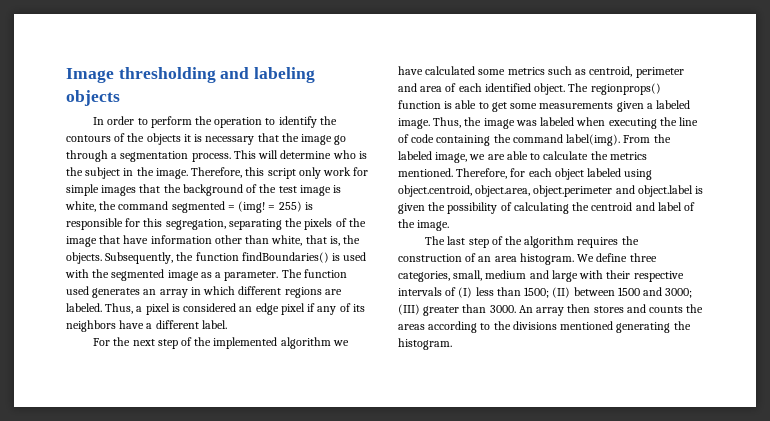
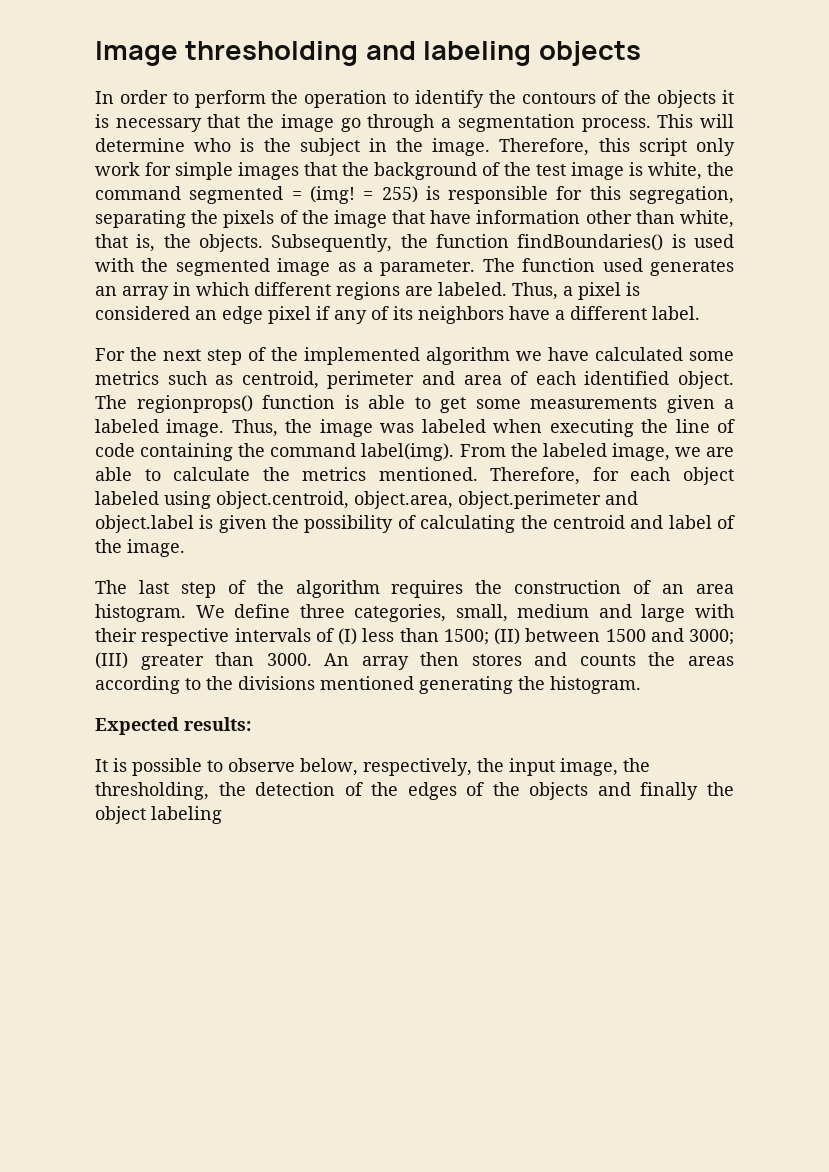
(452, 344) none -> [95,717,251,735] [95,758,650,776] [95,782,734,800] [95,806,222,824] // Expected results: // It is possible to observe below, respectively, the input image, the thresholding, the detection of the edges of the objects and finally the object labeling

